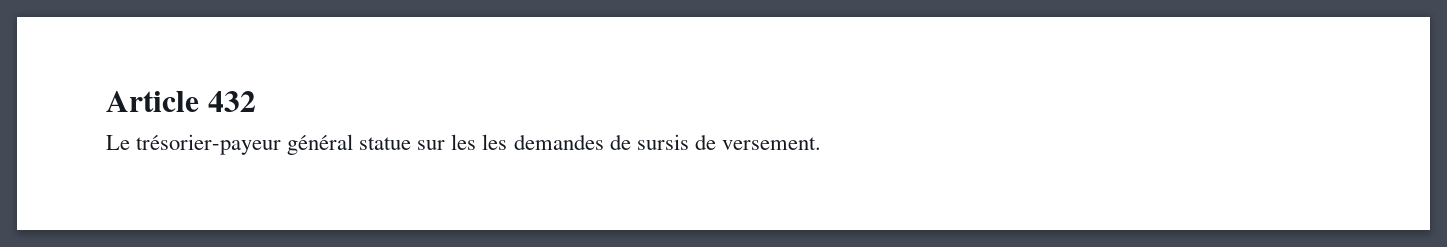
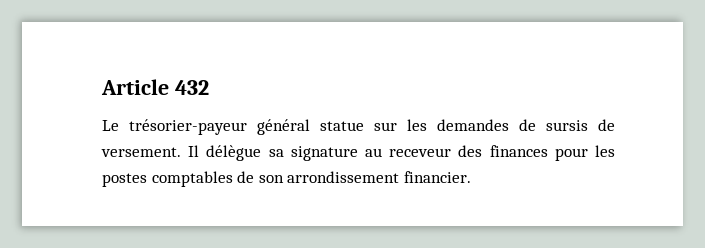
[482,134,508,150] les -> (427, 125) none
(821, 143) none -> [188,145,615,161] [102,171,471,187] Il délègue sa signature au receveur des finances pour les postes comptables de son arrondissement financier.

